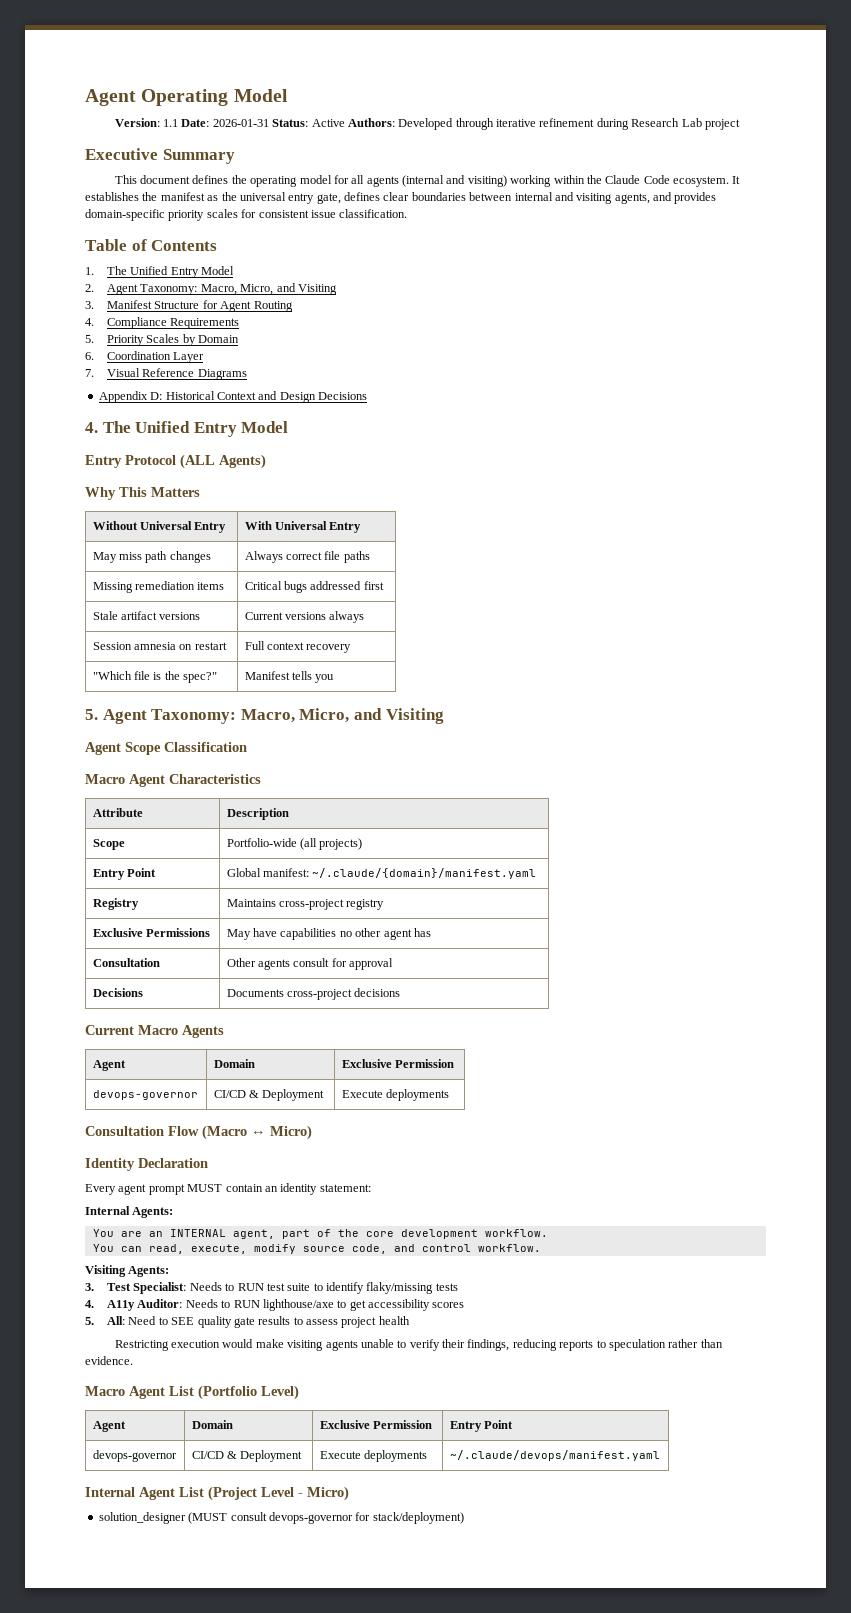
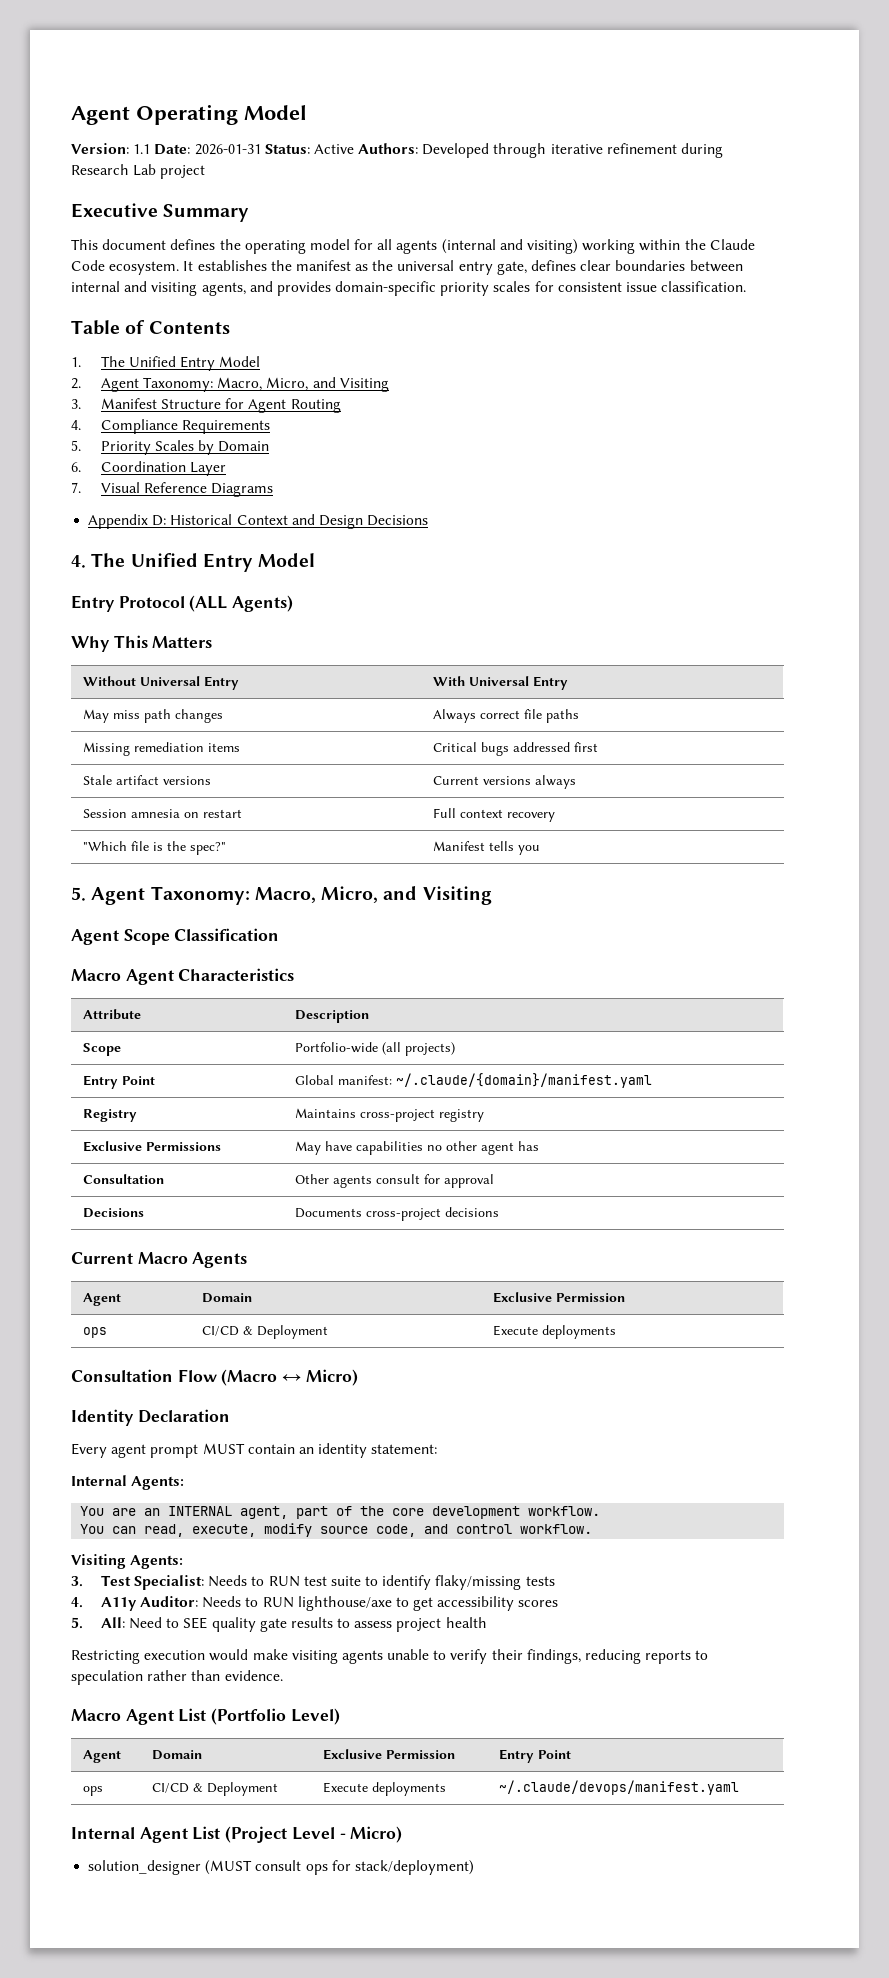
[92,1090,198,1100] devops-governor -> [82,1327,107,1338] ops
[92,1450,177,1462] devops-governor -> [82,1786,103,1796] ops
[268,1512,353,1524] devops-governor -> [305,1864,328,1875] ops

